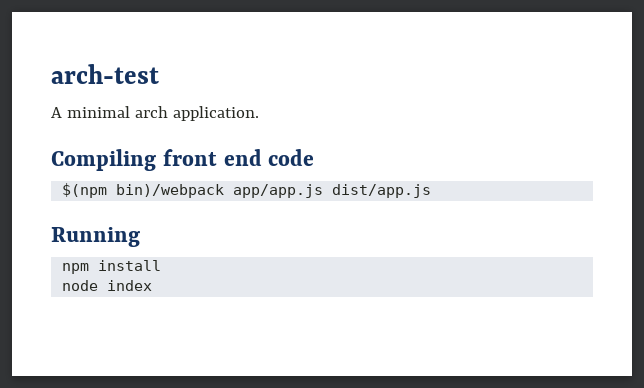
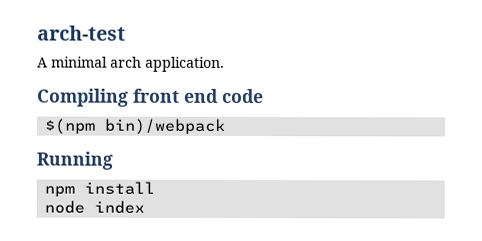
[233,184,432,198] app/app.js dist/app.js -> (227, 126) none

